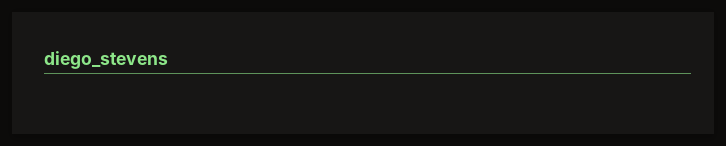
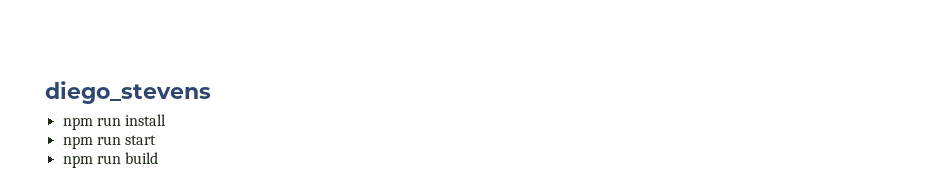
(168, 60) none -> [62,114,167,130] [62,135,157,149] [62,152,159,168] // npm run install // npm run start // npm run build

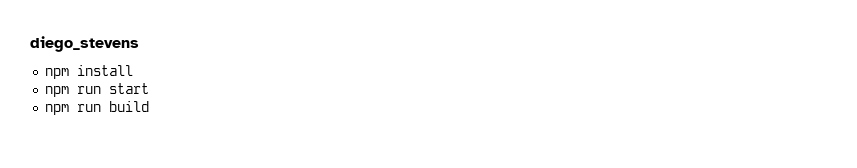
[96,117,121,126] run -> (69, 73) none

